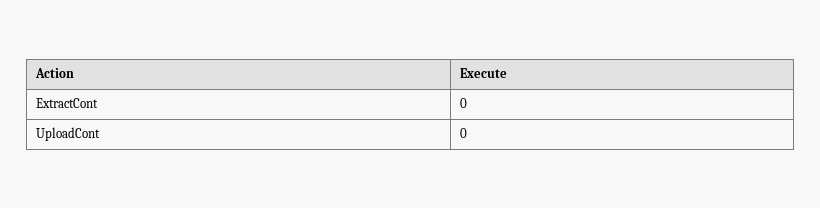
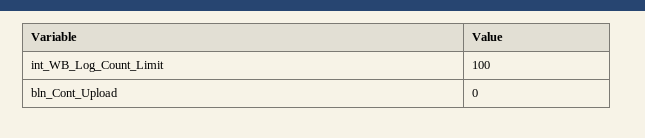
[34,68,74,78] [459,68,507,78] [35,98,98,108] [459,98,467,108] [35,127,100,141] [459,128,467,138] Action | Execute // ExtractCont | 0 // UploadCont | 0 -> [30,32,77,41] [471,32,503,41] [30,61,164,72] [471,61,490,69] [30,88,118,100] [471,89,478,97] Variable | Value // int_WB_Log_Count_Limit | 100 // bln_Cont_Upload | 0

